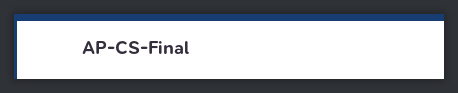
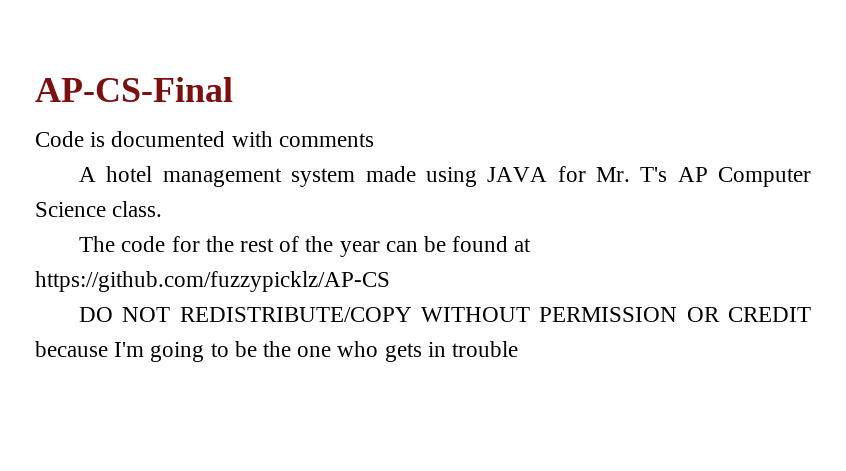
(189, 47) none -> [35,131,374,147] [79,166,811,187] [35,201,163,217] [79,236,532,257] [35,271,390,292] [79,307,812,322] [35,341,519,362] // Code is documented with comments // A hotel management system made using JAVA for Mr. T's AP Computer Science class. // The code for the rest of the year can be found at https://github.com/fuzzypicklz/AP-CS // DO NOT REDISTRIBUTE/COPY WITHOUT PERMISSION OR CREDIT because I'm going to be the one who gets in trouble

